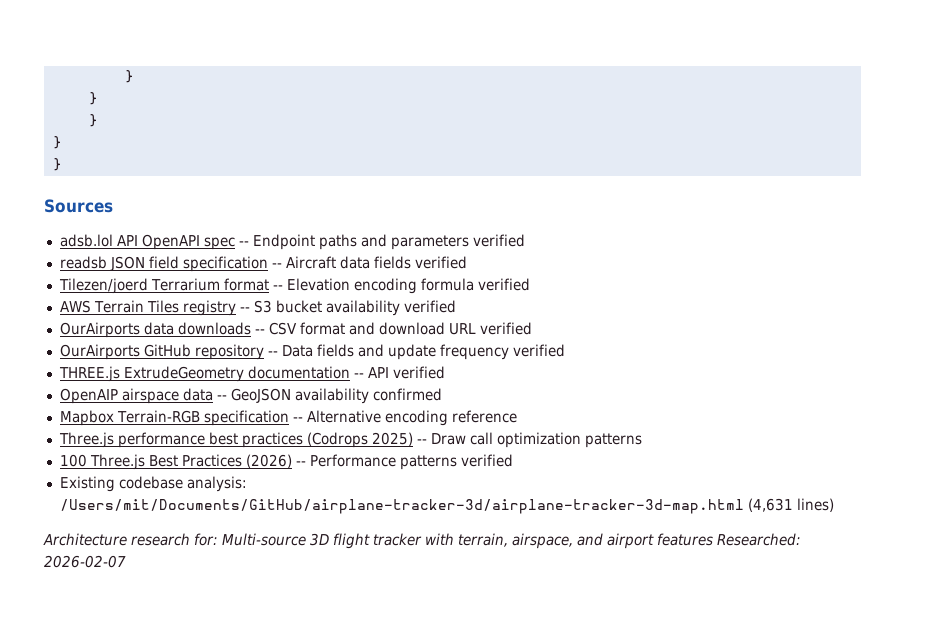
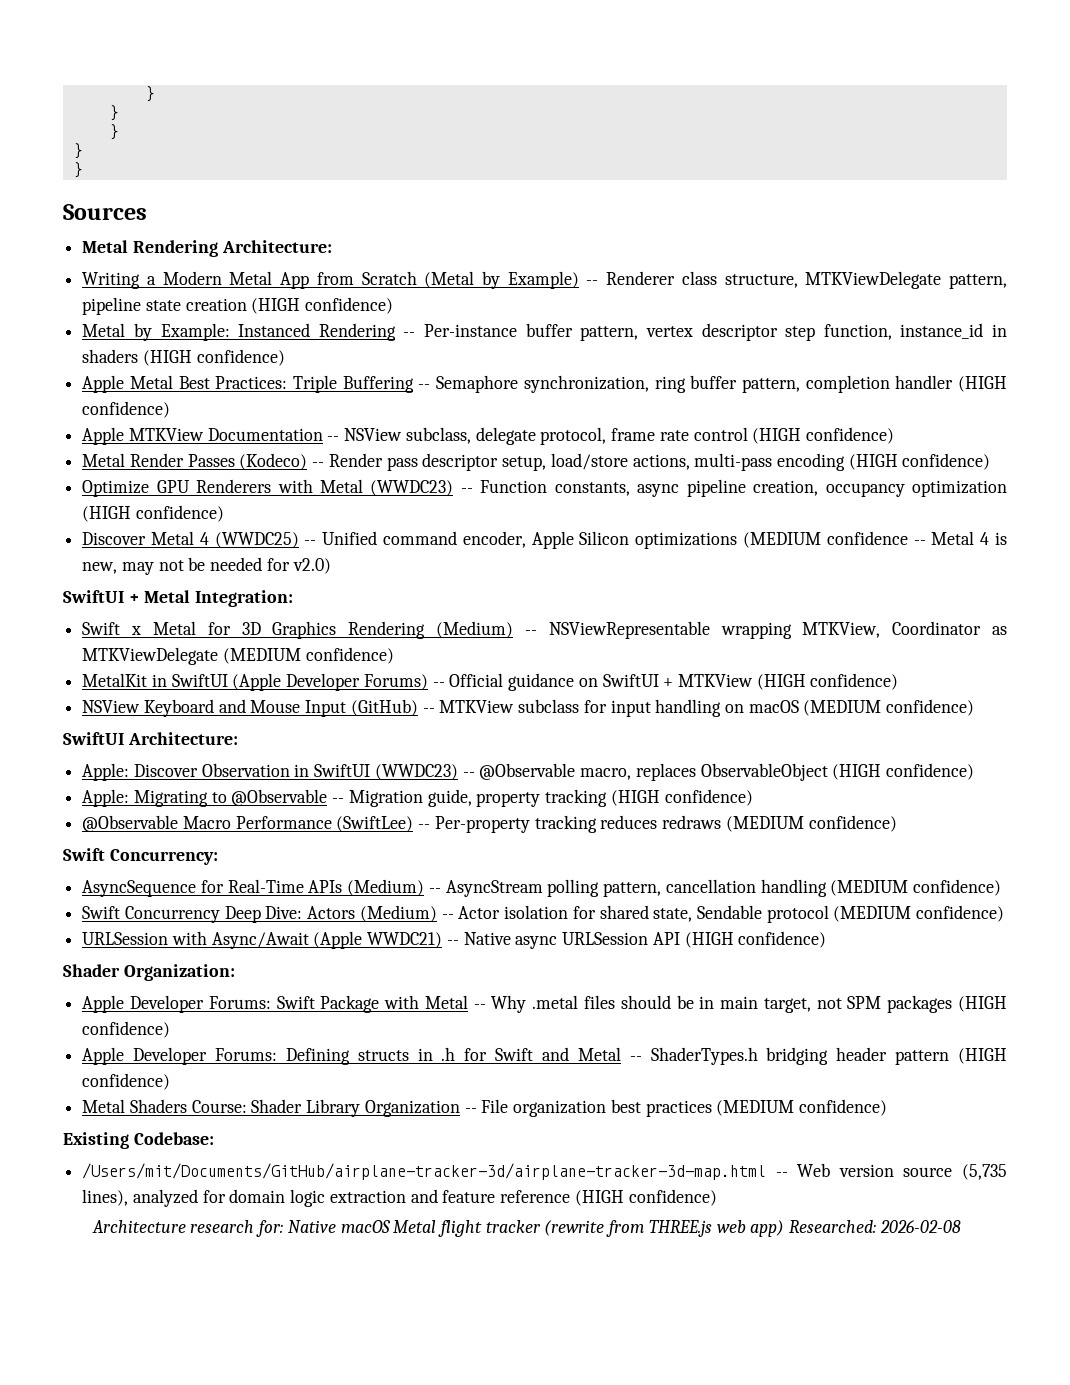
[59,234,525,250] [59,256,467,272] [58,278,530,294] [59,300,456,316] [59,322,532,338] [59,344,565,360] [58,366,445,382] [59,388,442,404] [59,410,517,426] [58,432,642,448] [59,454,513,470] [59,476,247,492] [59,498,834,514] [43,533,801,549] [44,555,126,568] adsb.lol API OpenAPI spec -- Endpoint paths and parameters verified // readsb JSON field specification -- Aircraft data fields verified // Tilezen/joerd Terrarium format -- Elevation encoding formula verified // AWS Terrain Tiles registry -- S3 bucket availability verified // OurAirports data downloads -- CSV format and download URL verified // OurAirports GitHub repository -- Data fields and update frequency verified // THREE.js ExtrudeGeometry documentation -- API verified // OpenAIP airspace data -- GeoJSON availability confirmed // Mapbox Terrain-RGB specification -- Alternative encoding reference // Three.js performance best practices (Codrops 2025) -- Draw call optimization patterns // 100 Three.js Best Practices (2026) -- Performance patterns verified // Existing codebase analysis: /Users/mit/Documents/GitHub/airplane-tracker-3d/airplane-tracker-3d-map.html (4,631 lines) // Architecture research for: Multi-source 3D flight tracker with terrain, airspace, and airport features Researched: 2026-02-07 -> [82,240,332,257] [82,271,1008,289] [82,297,394,315] [82,323,1007,341] [82,349,285,366] [82,375,1007,393] [82,401,171,418] [82,427,894,445] [82,453,991,471] [82,479,1008,497] [82,505,224,522] [82,531,1007,549] [82,557,331,575] [63,590,294,607] [82,621,1008,639] [82,647,394,665] [82,673,899,691] [82,699,975,717] [63,732,238,745] [82,763,974,781] [82,789,753,807] [82,815,897,833] [63,848,218,865] [82,879,1001,897] [82,905,1005,923] [82,931,827,949] [63,964,235,981] [82,995,1007,1013] [82,1021,171,1038] [82,1047,1007,1065] [82,1073,171,1090] [82,1099,887,1117] [63,1132,214,1149] [82,1163,1007,1180] [82,1189,717,1207] [91,1220,961,1237] Metal Rendering Architecture: // Writing a Modern Metal App from Scratch (Metal by Example) -- Renderer class structure, MTKViewDelegate pattern, pipeline state creation (HIGH confidence) // Metal by Example: Instanced Rendering -- Per-instance buffer pattern, vertex descriptor step function, instance_id in shaders (HIGH confidence) // Apple Metal Best Practices: Triple Buffering -- Semaphore synchronization, ring buffer pattern, completion handler (HIGH confidence) // Apple MTKView Documentation -- NSView subclass, delegate protocol, frame rate control (HIGH confidence) // Metal Render Passes (Kodeco) -- Render pass descriptor setup, load/store actions, multi-pass encoding (HIGH confidence) // Optimize GPU Renderers with Metal (WWDC23) -- Function constants, async pipeline creation, occupancy optimization (HIGH confidence) // Discover Metal 4 (WWDC25) -- Unified command encoder, Apple Silicon optimizations (MEDIUM confidence -- Metal 4 is new, may not be needed for v2.0) // SwiftUI + Metal Integration: // Swift x Metal for 3D Graphics Rendering (Medium) -- NSViewRepresentable wrapping MTKView, Coordinator as MTKViewDelegate (MEDIUM confidence) // MetalKit in SwiftUI (Apple Developer Forums) -- Official guidance on SwiftUI + MTKView (HIGH confidence) // NSView Keyboard and Mouse Input (GitHub) -- MTKView subclass for input handling on macOS (MEDIUM confidence) // SwiftUI Architecture: // Apple: Discover Observation in SwiftUI (WWDC23) -- @Observable macro, replaces ObservableObject (HIGH confidence) // Apple: Migrating to @Observable -- Migration guide, property tracking (HIGH confidence) // @Observable Macro Performance (SwiftLee) -- Per-property tracking reduces redraws (MEDIUM confidence) // Swift Concurrency: // AsyncSequence for Real-Time APIs (Medium) -- AsyncStream polling pattern, cancellation handling (MEDIUM confidence) // Swift Concurrency Deep Dive: Actors (Medium) -- Actor isolation for shared state, Sendable protocol (MEDIUM confidence) // URLSession with Async/Await (Apple WWDC21) -- Native async URLSession API (HIGH confidence) // Shader Organization: // Apple Developer Forums: Swift Package with Metal -- Why .metal files should be in main target, not SPM packages (HIGH confidence) // Apple Developer Forums: Defining structs in .h for Swift and Metal -- ShaderTypes.h bridging header pattern (HIGH confidence) // Metal Shaders Course: Shader Library Organization -- File organization best practices (MEDIUM confidence) // Existing Codebase: // /Users/mit/Documents/GitHub/airplane-tracker-3d/airplane-tracker-3d-map.html -- Web version source (5,735 lines), analyzed for domain logic extraction and feature reference (HIGH confidence) // Architecture research for: Native macOS Metal flight tracker (rewrite from THREE.js web app) Researched: 2026-02-08

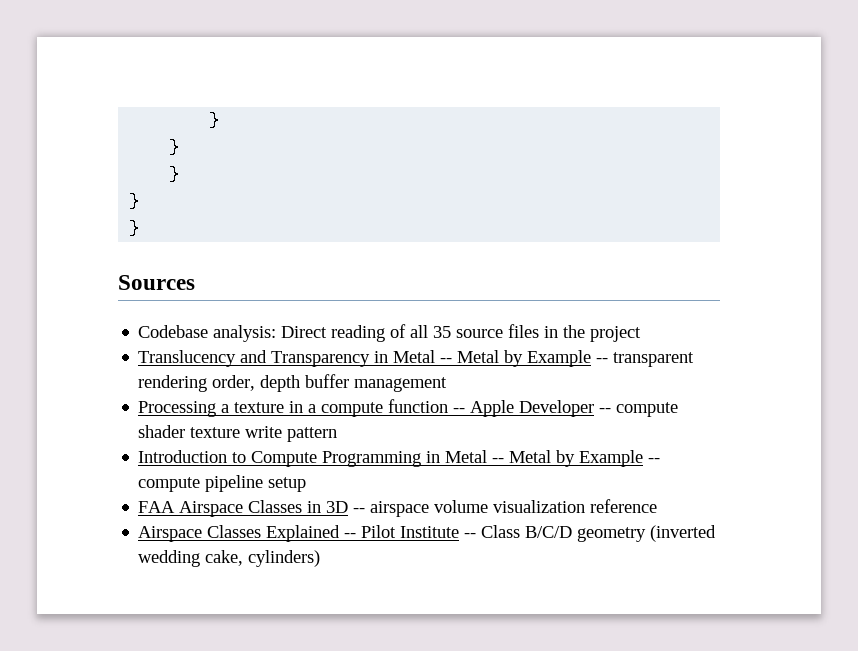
[82,240,332,257] [82,271,1008,289] [82,297,394,315] [82,323,1007,341] [82,349,285,366] [82,375,1007,393] [82,401,171,418] [82,427,894,445] [82,453,991,471] [82,479,1008,497] [82,505,224,522] [82,531,1007,549] [82,557,331,575] [63,590,294,607] [82,621,1008,639] [82,647,394,665] [82,673,899,691] [82,699,975,717] [63,732,238,745] [82,763,974,781] [82,789,753,807] [82,815,897,833] [63,848,218,865] [82,879,1001,897] [82,905,1005,923] [82,931,827,949] [63,964,235,981] [82,995,1007,1013] [82,1021,171,1038] [82,1047,1007,1065] [82,1073,171,1090] [82,1099,887,1117] [63,1132,214,1149] [82,1163,1007,1180] [82,1189,717,1207] [91,1220,961,1237] Metal Rendering Architecture: // Writing a Modern Metal App from Scratch (Metal by Example) -- Renderer class structure, MTKViewDelegate pattern, pipeline state creation (HIGH confidence) // Metal by Example: Instanced Rendering -- Per-instance buffer pattern, vertex descriptor step function, instance_id in shaders (HIGH confidence) // Apple Metal Best Practices: Triple Buffering -- Semaphore synchronization, ring buffer pattern, completion handler (HIGH confidence) // Apple MTKView Documentation -- NSView subclass, delegate protocol, frame rate control (HIGH confidence) // Metal Render Passes (Kodeco) -- Render pass descriptor setup, load/store actions, multi-pass encoding (HIGH confidence) // Optimize GPU Renderers with Metal (WWDC23) -- Function constants, async pipeline creation, occupancy optimization (HIGH confidence) // Discover Metal 4 (WWDC25) -- Unified command encoder, Apple Silicon optimizations (MEDIUM confidence -- Metal 4 is new, may not be needed for v2.0) // SwiftUI + Metal Integration: // Swift x Metal for 3D Graphics Rendering (Medium) -- NSViewRepresentable wrapping MTKView, Coordinator as MTKViewDelegate (MEDIUM confidence) // MetalKit in SwiftUI (Apple Developer Forums) -- Official guidance on SwiftUI + MTKView (HIGH confidence) // NSView Keyboard and Mouse Input (GitHub) -- MTKView subclass for input handling on macOS (MEDIUM confidence) // SwiftUI Architecture: // Apple: Discover Observation in SwiftUI (WWDC23) -- @Observable macro, replaces ObservableObject (HIGH confidence) // Apple: Migrating to @Observable -- Migration guide, property tracking (HIGH confidence) // @Observable Macro Performance (SwiftLee) -- Per-property tracking reduces redraws (MEDIUM confidence) // Swift Concurrency: // AsyncSequence for Real-Time APIs (Medium) -- AsyncStream polling pattern, cancellation handling (MEDIUM confidence) // Swift Concurrency Deep Dive: Actors (Medium) -- Actor isolation for shared state, Sendable protocol (MEDIUM confidence) // URLSession with Async/Await (Apple WWDC21) -- Native async URLSession API (HIGH confidence) // Shader Organization: // Apple Developer Forums: Swift Package with Metal -- Why .metal files should be in main target, not SPM packages (HIGH confidence) // Apple Developer Forums: Defining structs in .h for Swift and Metal -- ShaderTypes.h bridging header pattern (HIGH confidence) // Metal Shaders Course: Shader Library Organization -- File organization best practices (MEDIUM confidence) // Existing Codebase: // /Users/mit/Documents/GitHub/airplane-tracker-3d/airplane-tracker-3d-map.html -- Web version source (5,735 lines), analyzed for domain logic extraction and feature reference (HIGH confidence) // Architecture research for: Native macOS Metal flight tracker (rewrite from THREE.js web app) Researched: 2026-02-08 -> [138,324,642,342] [138,350,695,367] [138,374,448,392] [138,399,679,417] [138,425,338,442] [138,450,661,467] [138,475,307,492] [138,499,658,517] [138,525,717,542] [138,550,321,567] Codebase analysis: Direct reading of all 35 source files in the project // Translucency and Transparency in Metal -- Metal by Example -- transparent rendering order, depth buffer management // Processing a texture in a compute function -- Apple Developer -- compute shader texture write pattern // Introduction to Compute Programming in Metal -- Metal by Example -- compute pipeline setup // FAA Airspace Classes in 3D -- airspace volume visualization reference // Airspace Classes Explained -- Pilot Institute -- Class B/C/D geometry (inverted wedding cake, cylinders)

